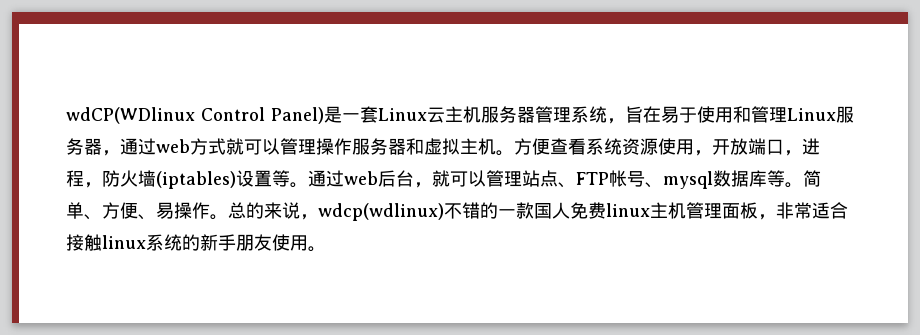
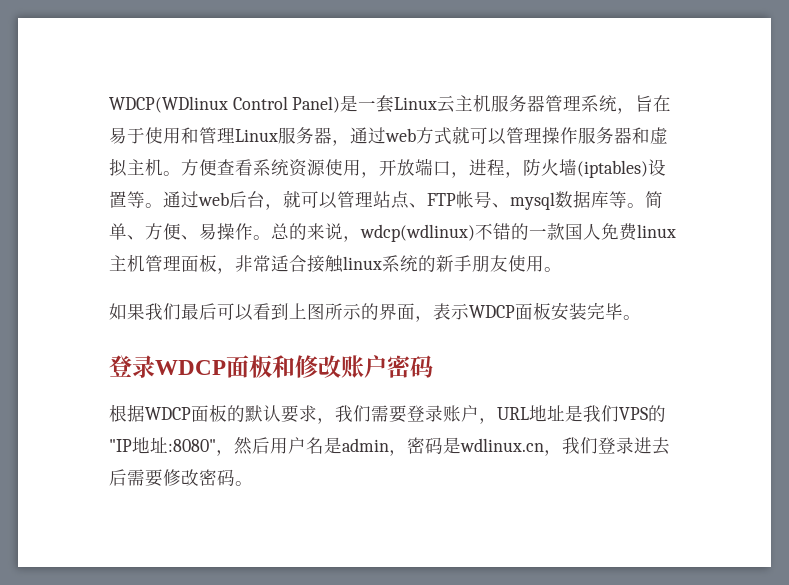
[66,107,195,124] wdCP(WDlinux -> [109,96,228,113] WDCP(WDlinux
(326, 249) none -> [109,302,641,322] [109,355,433,378] [109,404,666,424] [109,437,670,456] [109,469,253,487] // 如果我们最后可以看到上图所示的界面，表示WDCP面板安装完毕。 // 登录WDCP面板和修改账户密码 // 根据WDCP面板的默认要求，我们需要登录账户，URL地址是我们VPS的"IP地址:8080"，然后用户名是admin，密码是wdlinux.cn，我们登录进去后需要修改密码。

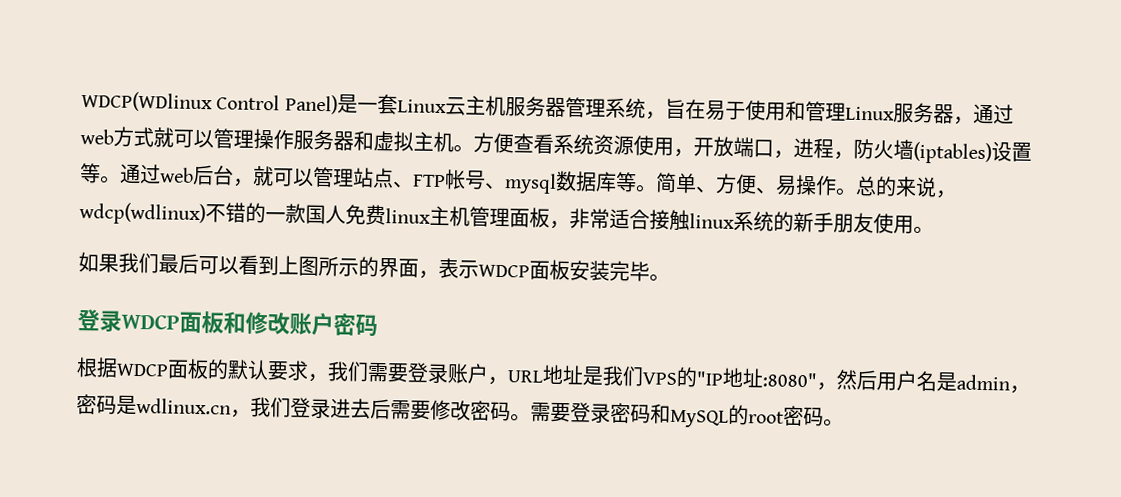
(253, 483) none -> [530,402,844,428] 需要登录密码和MySQL的root密码。

